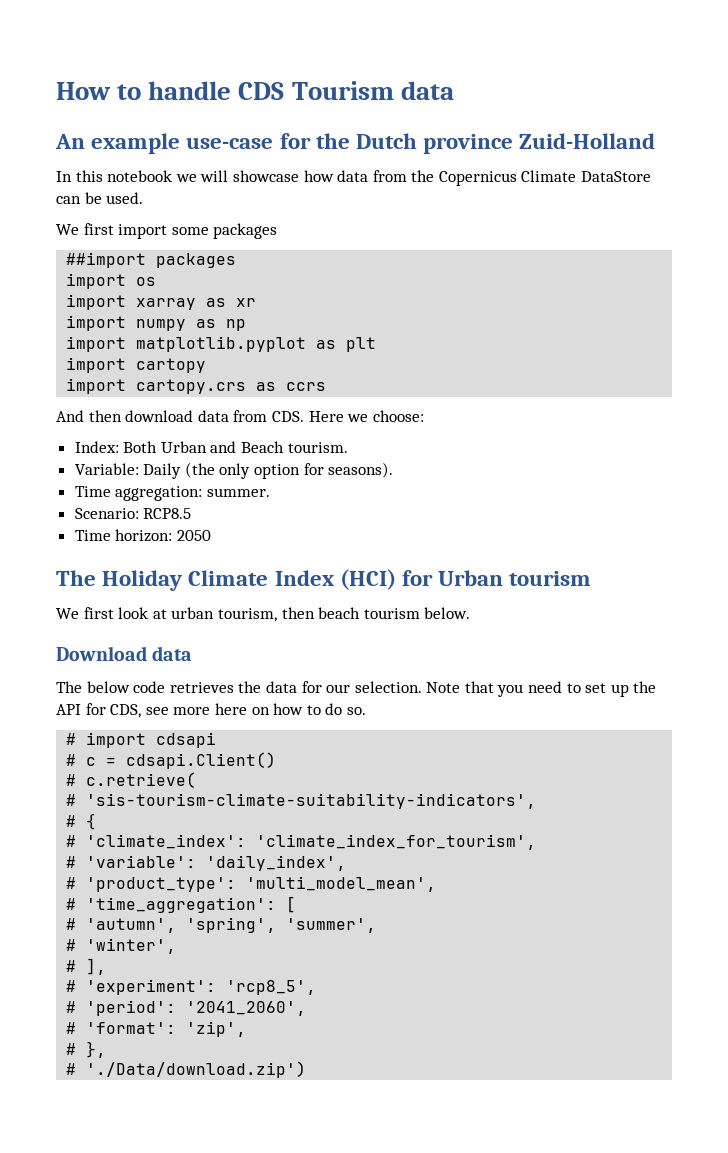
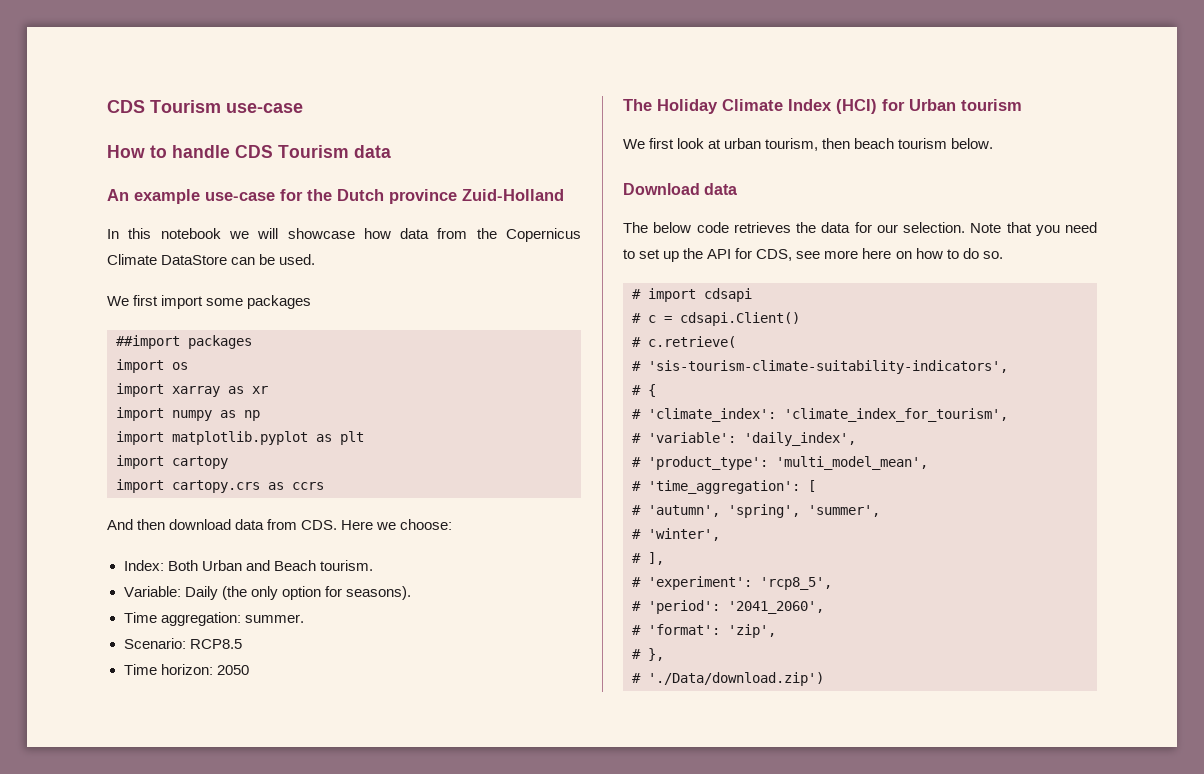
(56, 91) none -> [107,100,303,113] CDS Tourism use-case //

